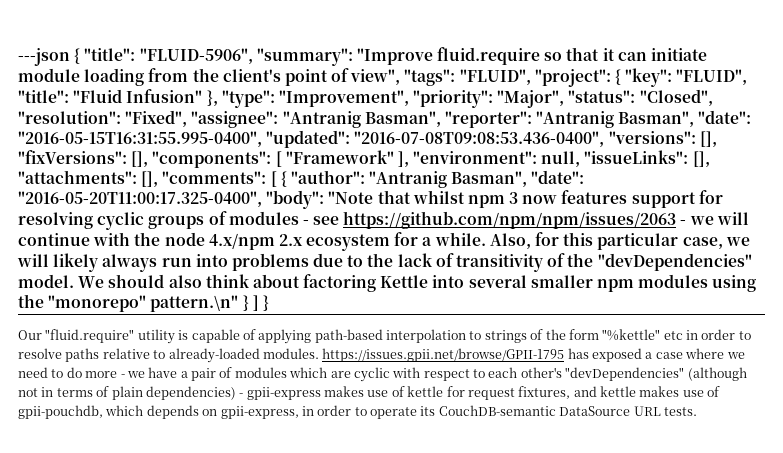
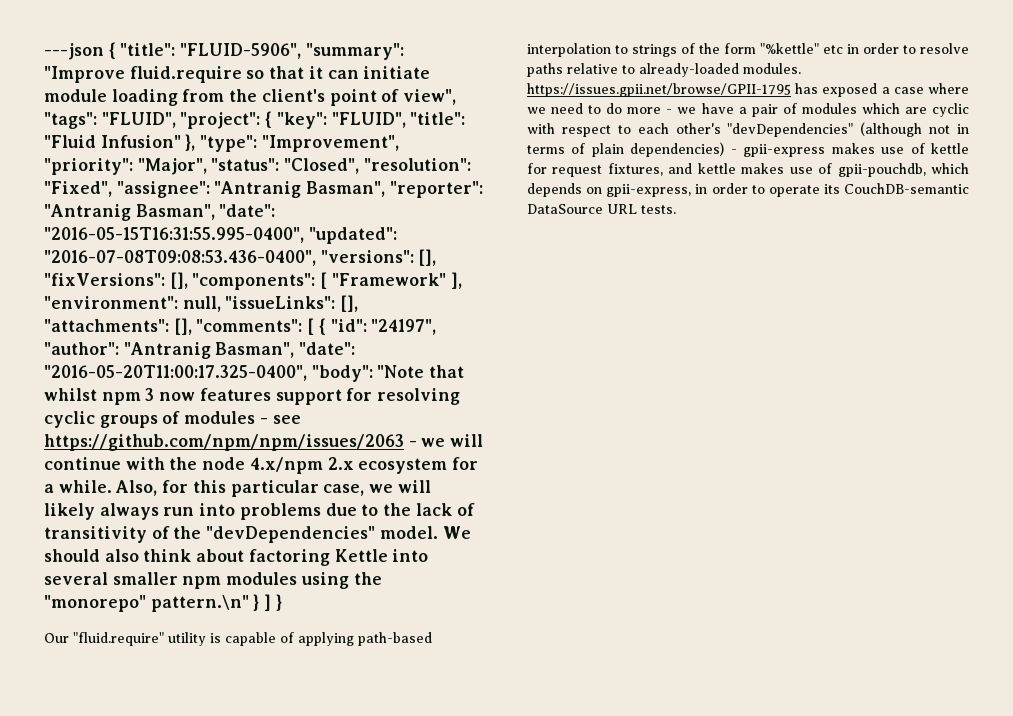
(287, 179) none -> [330,319,437,335] "id": "24197",

